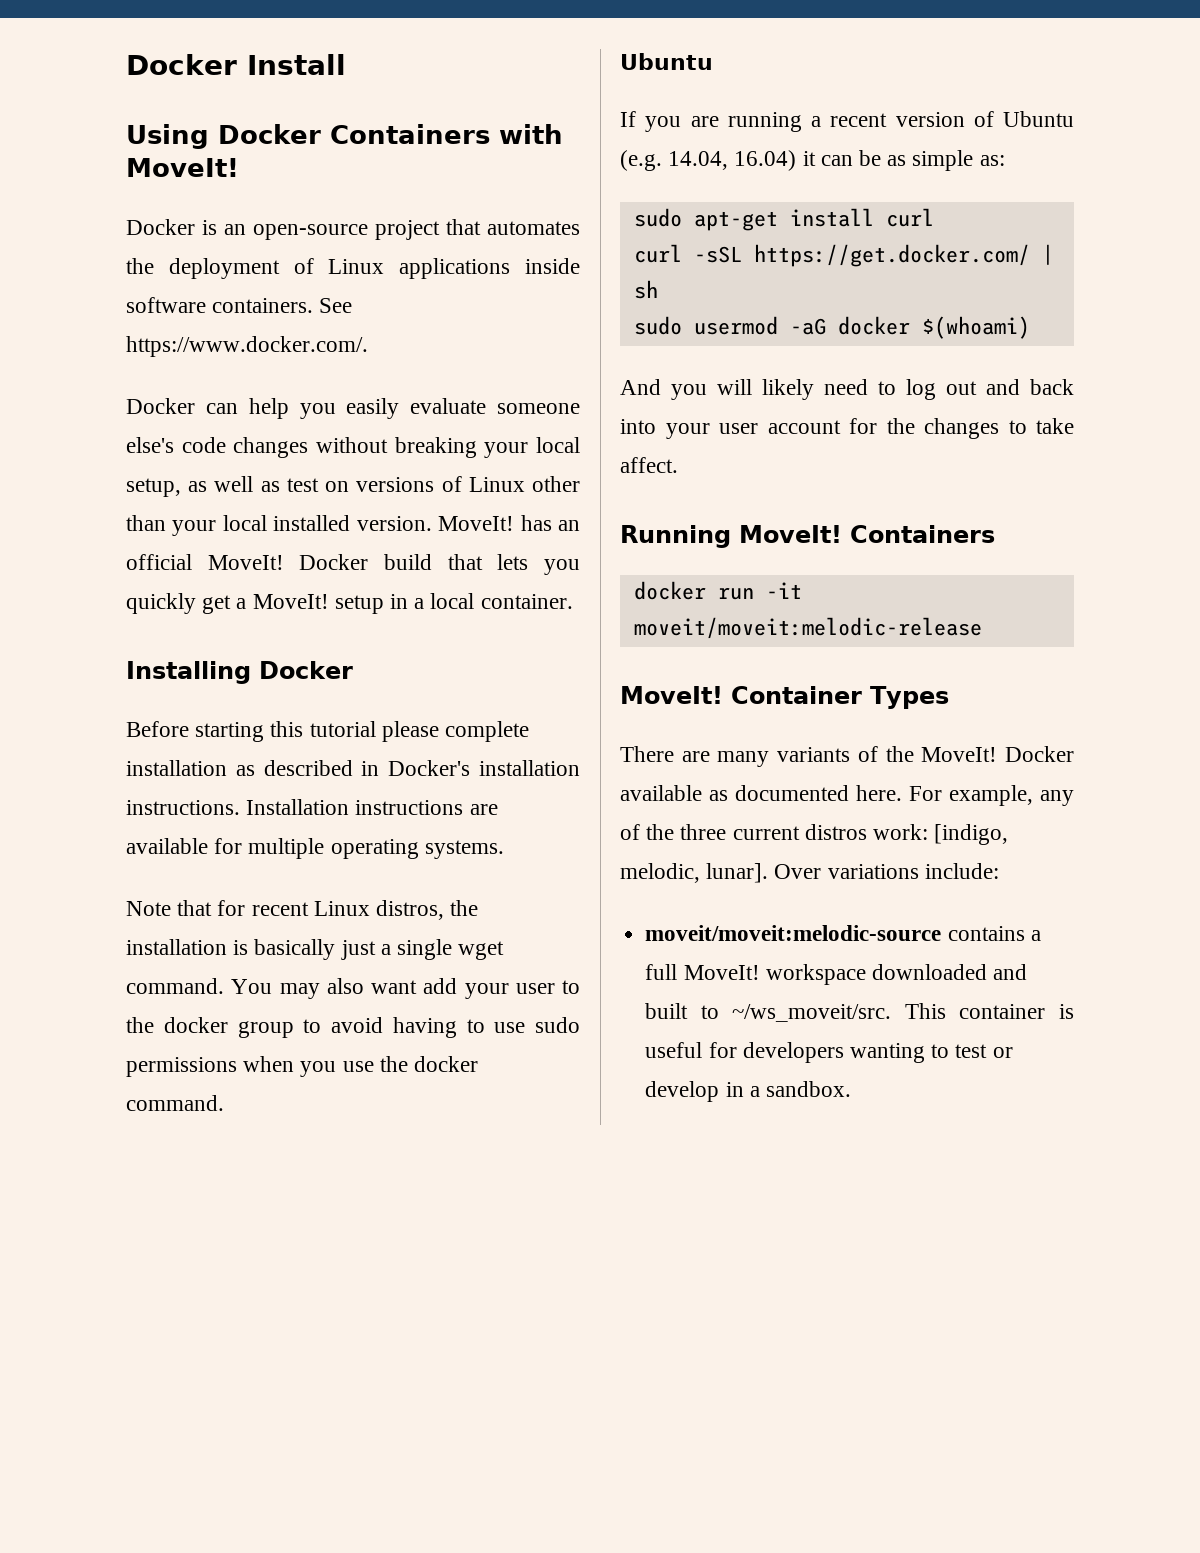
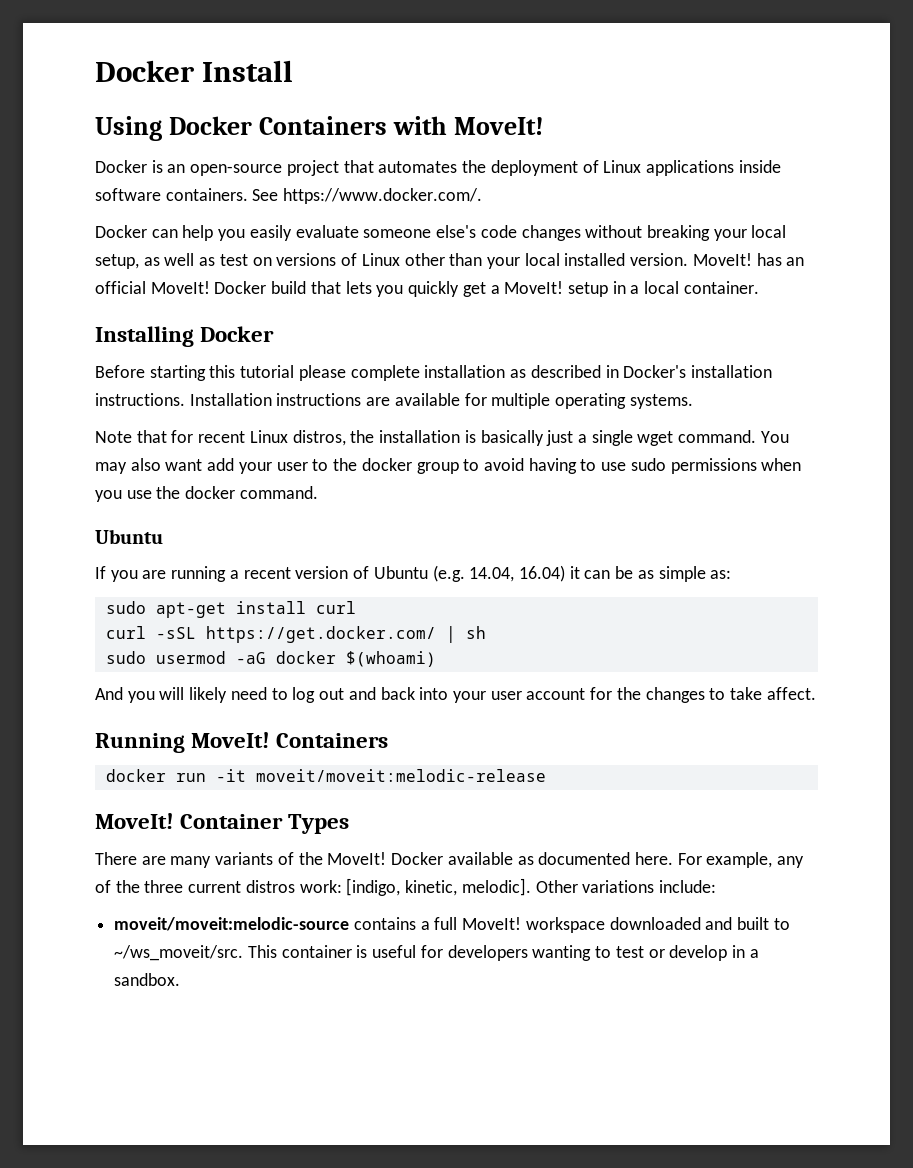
[620,863,822,883] melodic, lunar]. Over -> [405,878,578,896] kinetic, melodic]. Other

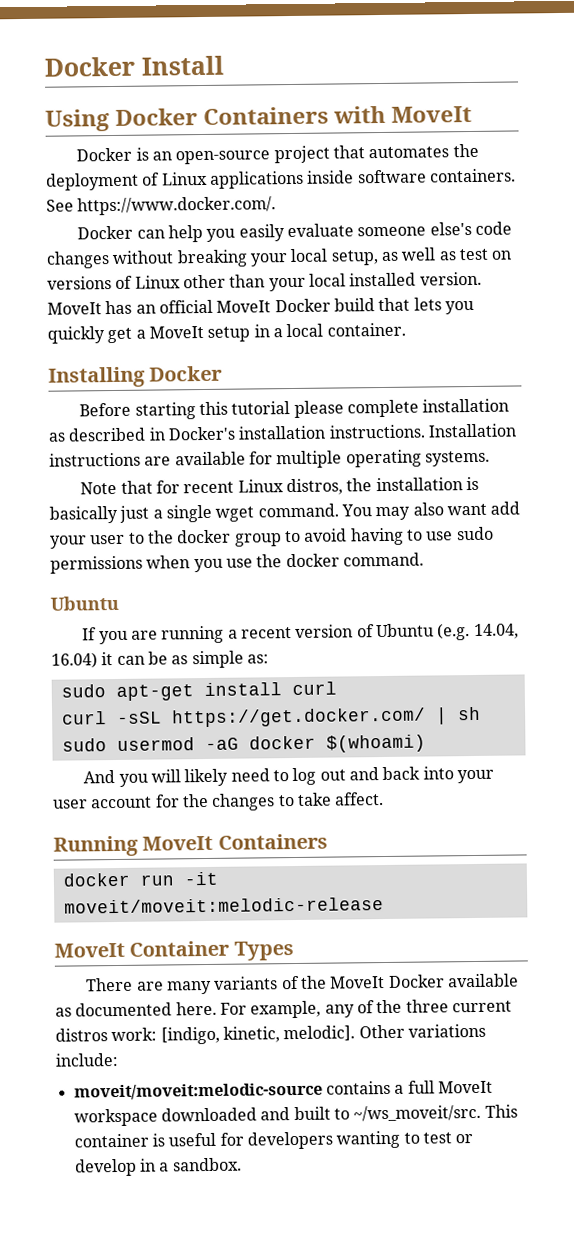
[454,117,545,135] MoveIt! -> [391,105,473,123] MoveIt
[692,253,752,266] MoveIt! -> [47,302,102,315] MoveIt
[150,281,210,294] MoveIt! -> [216,300,272,313] MoveIt
[504,281,564,294] MoveIt! -> [148,325,204,339] MoveIt
[191,732,271,748] MoveIt! -> [142,835,214,851] MoveIt
[95,813,174,829] MoveIt! -> [54,942,125,958] MoveIt
[327,852,387,865] MoveIt! -> [330,976,386,989] MoveIt
[462,917,522,930] MoveIt! -> [437,1080,493,1094] MoveIt

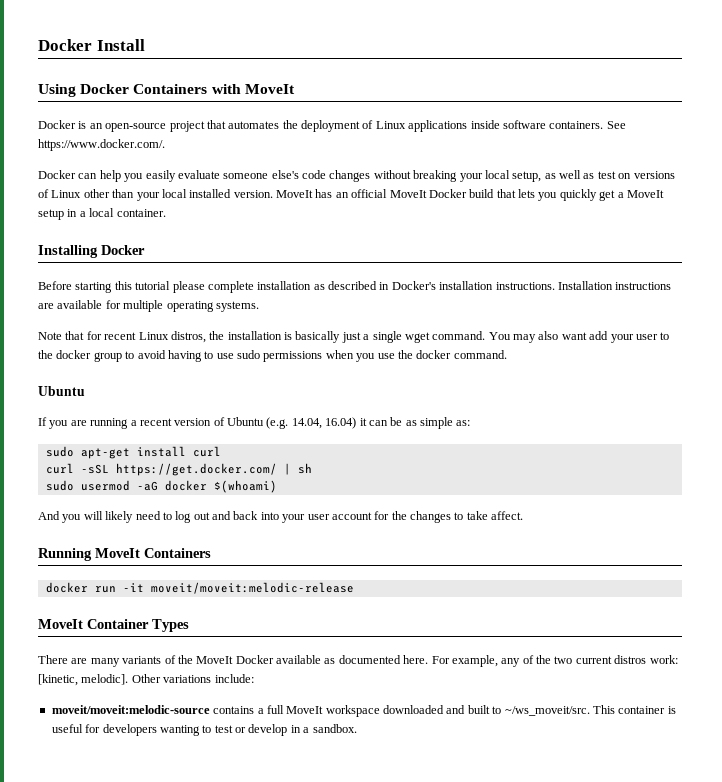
[405,999,449,1013] three -> [554,656,573,664] two
[160,1026,280,1045] [indigo, kinetic, -> [38,674,78,686] [kinetic,

